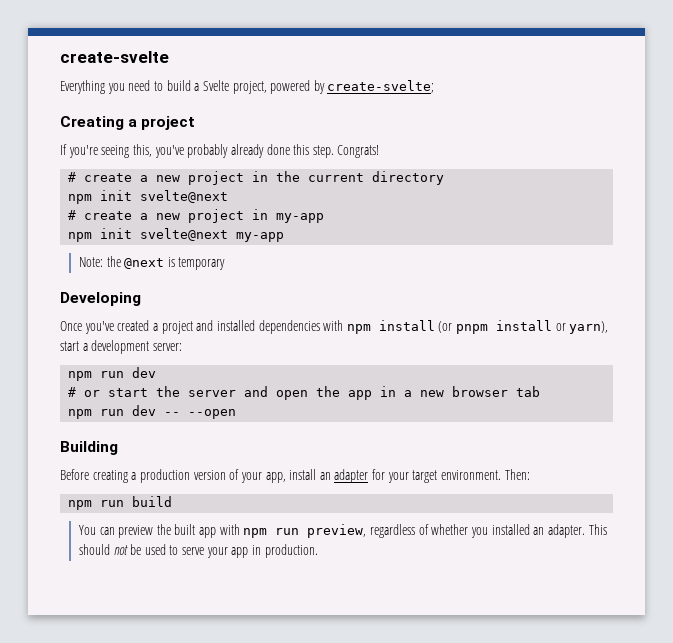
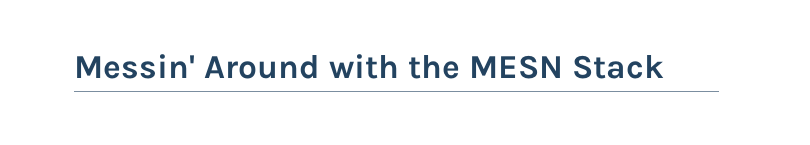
[60,51,169,63] [60,80,435,94] [60,116,196,130] [60,144,380,158] [68,171,445,185] [68,190,229,204] [68,209,325,223] [68,228,285,242] [78,256,226,270] [60,292,141,306] [60,320,609,334] [60,340,182,354] [68,367,157,381] [68,386,541,400] [68,405,237,419] [60,441,118,455] [60,469,530,483] [68,496,173,510] [78,524,607,538] [78,544,318,558] create-svelte // Everything you need to build a Svelte project, powered by create-svelte; // Creating a project // If you're seeing this, you've probably already done this step. Congrats! // # create a new project in the current directory // npm init svelte@next // # create a new project in my-app // npm init svelte@next my-app // Note: the @next is temporary // Developing // Once you've created a project and installed dependencies with npm install (or pnpm install or yarn), start a development server: // npm run dev // # or start the server and open the app in a new browser tab // npm run dev -- --open // Building // Before creating a production version of your app, install an adapter for your target environment. Then: // npm run build // You can preview the built app with npm run preview, regardless of whether you installed an adapter. This should not be used to serve your app in production. -> [74,54,665,79] Messin' Around with the MESN Stack

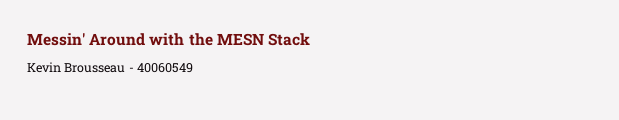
(665, 67) none -> [27,62,194,73] // Kevin Brousseau - 40060549

